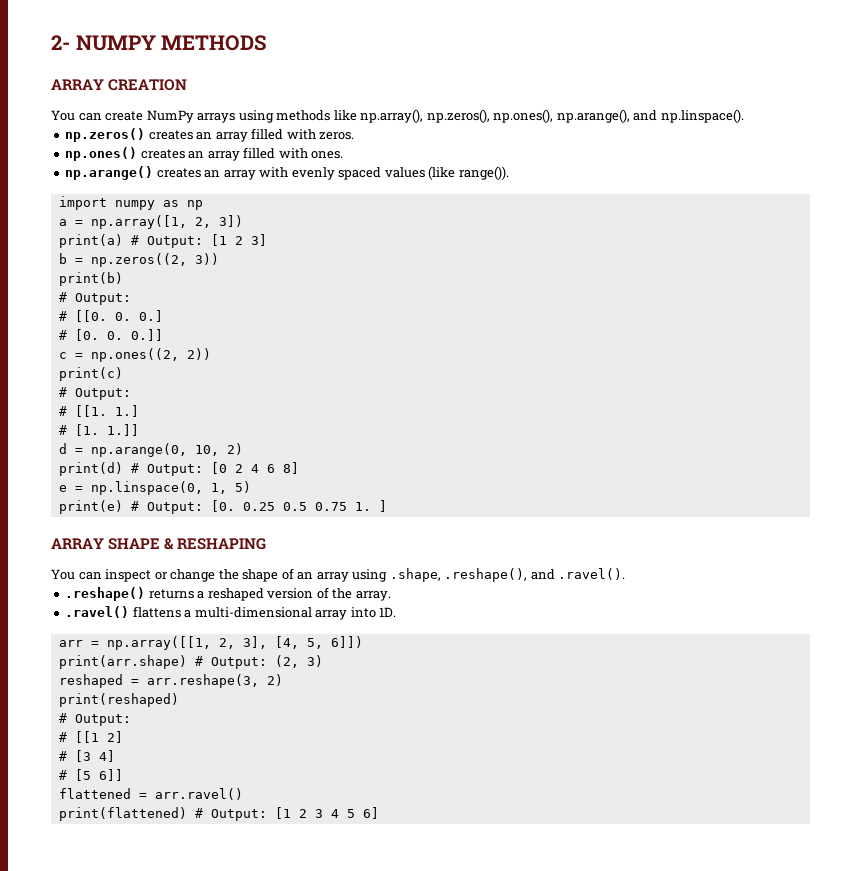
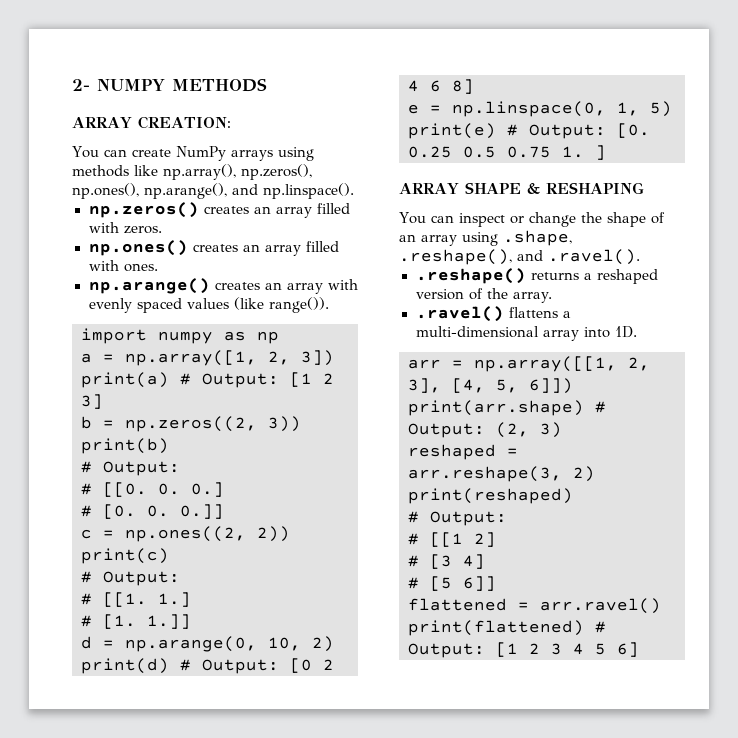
[108,79,188,91] CREATION -> [137,116,231,129] CREATION:

